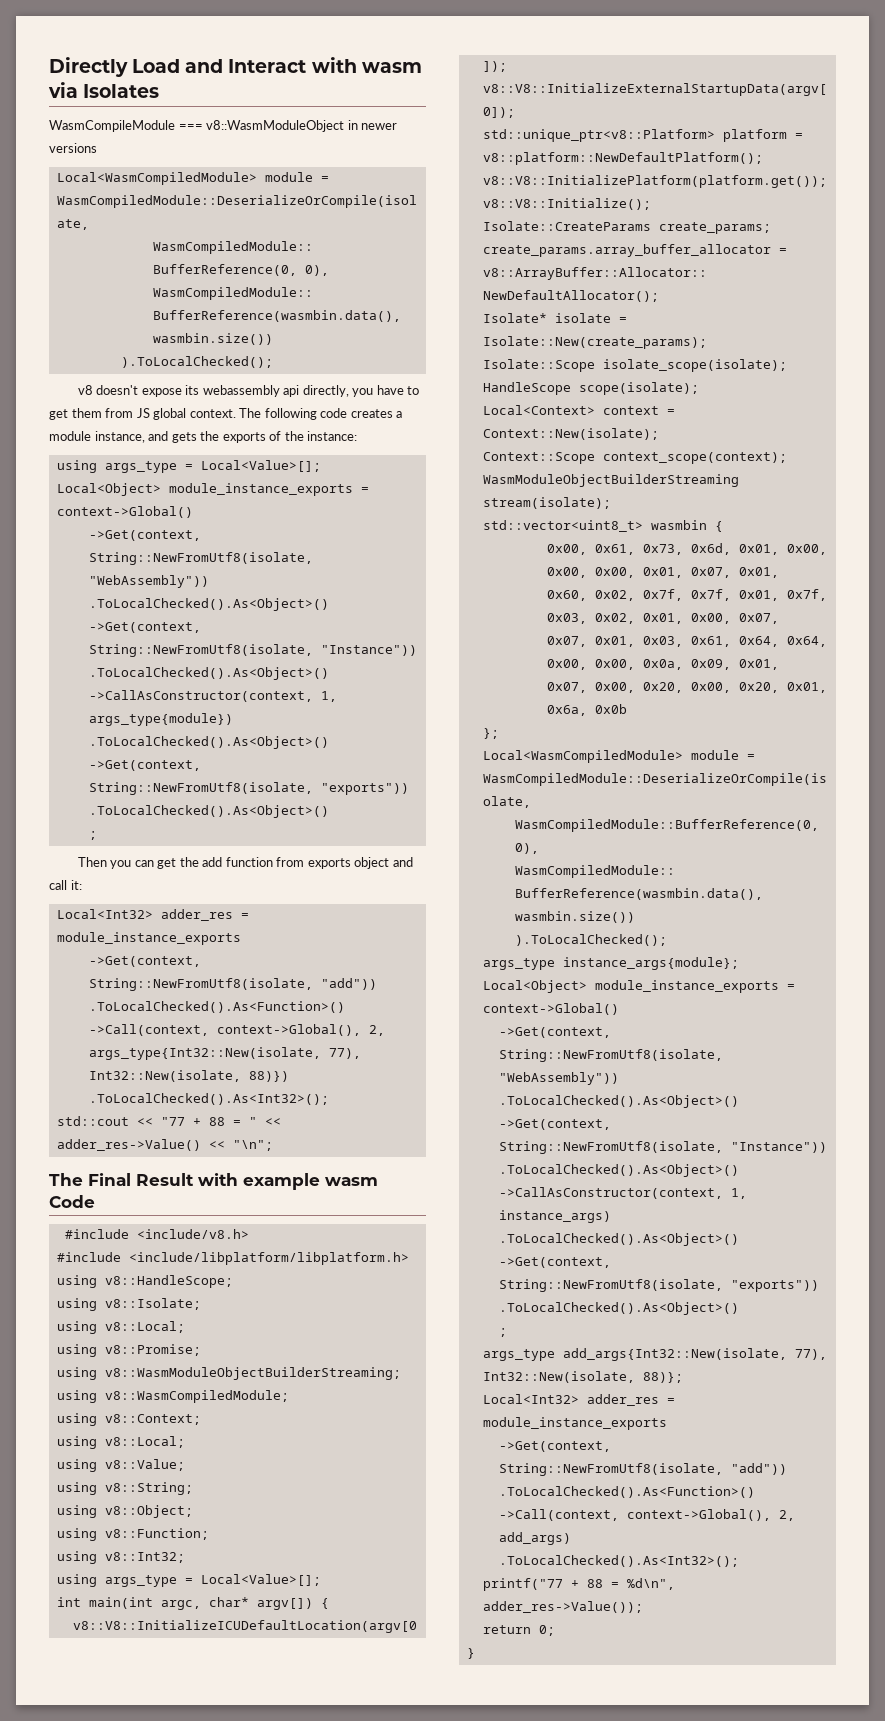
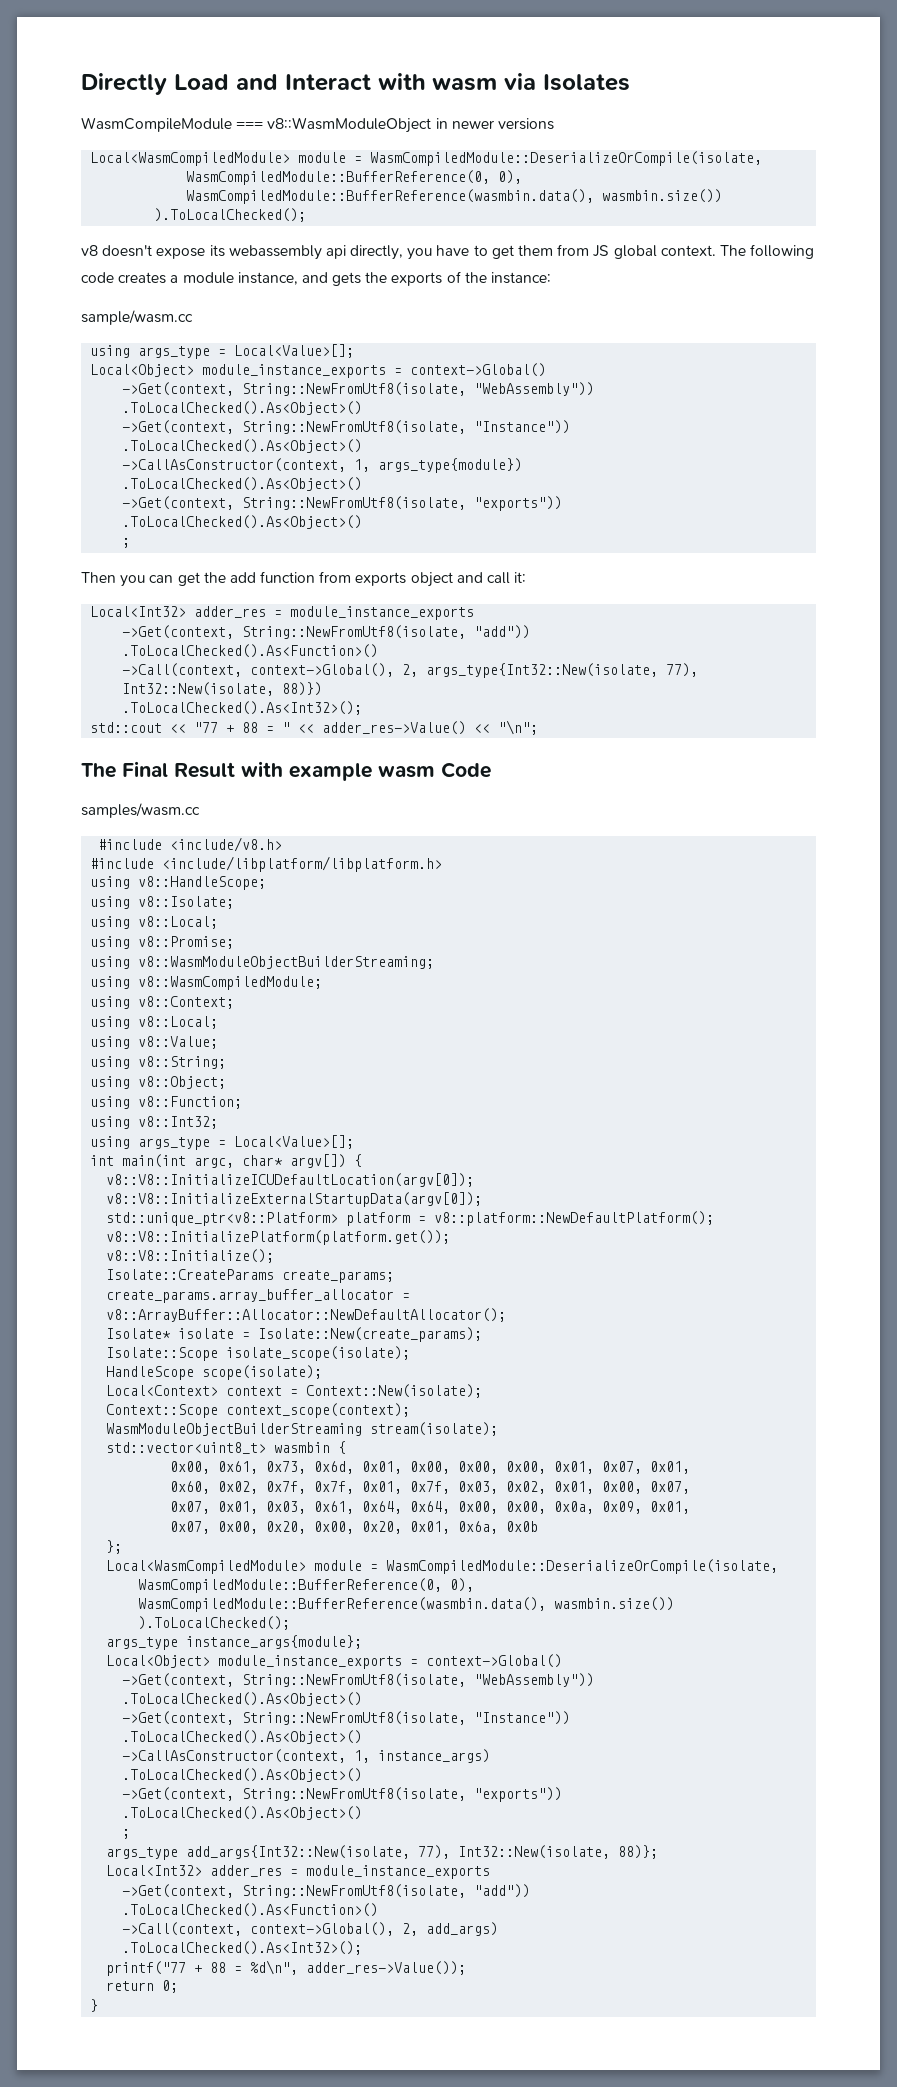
(358, 436) none -> [81,310,193,325] // sample/wasm.cc
(95, 1201) none -> [81,803,200,818] // samples/wasm.cc

